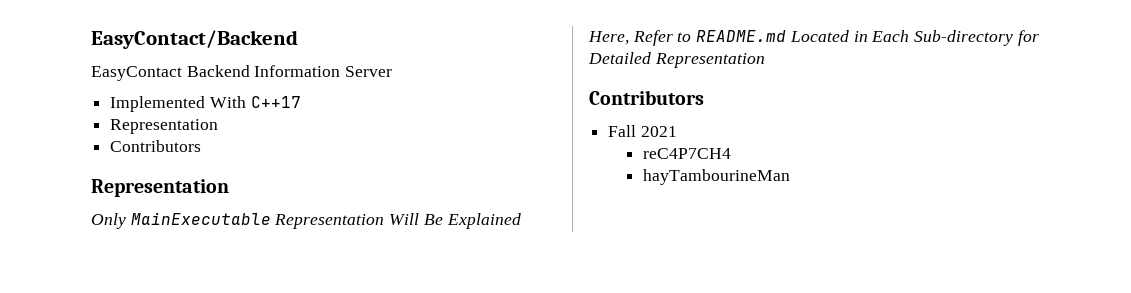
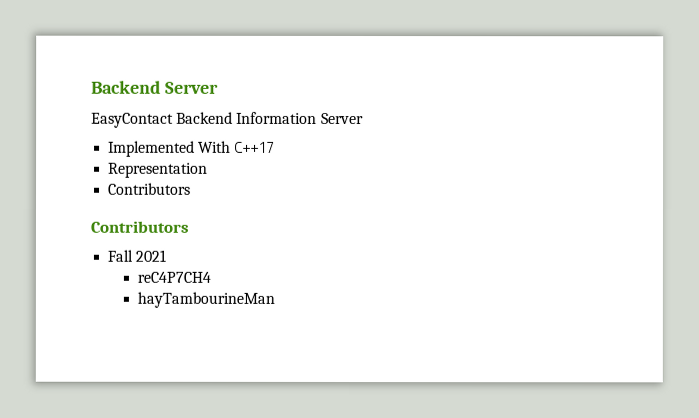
[91,30,298,49] EasyContact/Backend -> [91,80,219,94] Backend Server
[91,179,229,197] [91,212,521,229] [588,30,1039,46] [588,52,765,68] // Representation // Only MainExecutable Representation Will Be Explained Here, Refer to README.md Located in Each Sub-directory for Detailed Representation -> (192, 188) none

